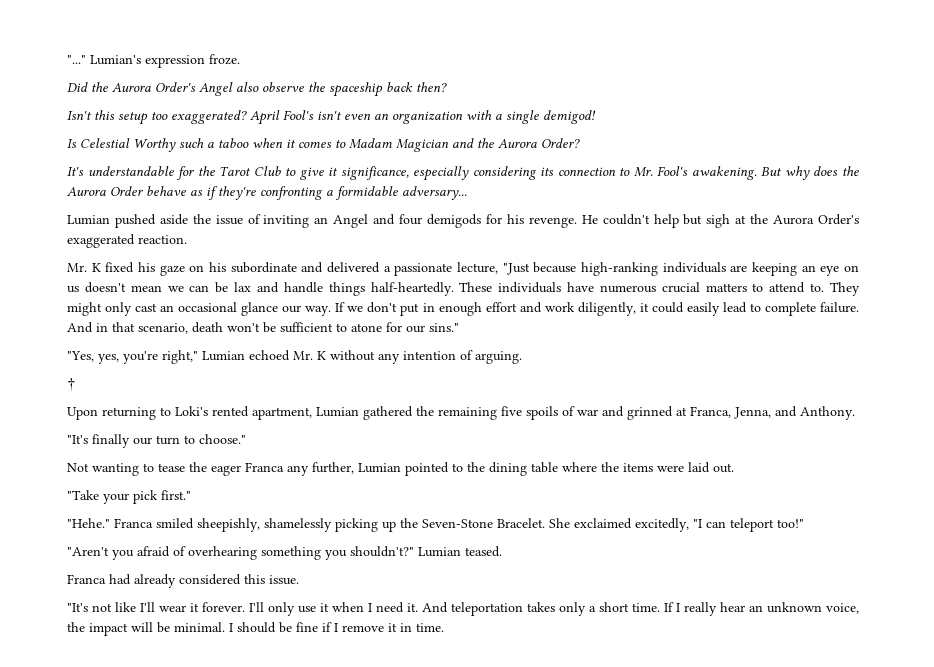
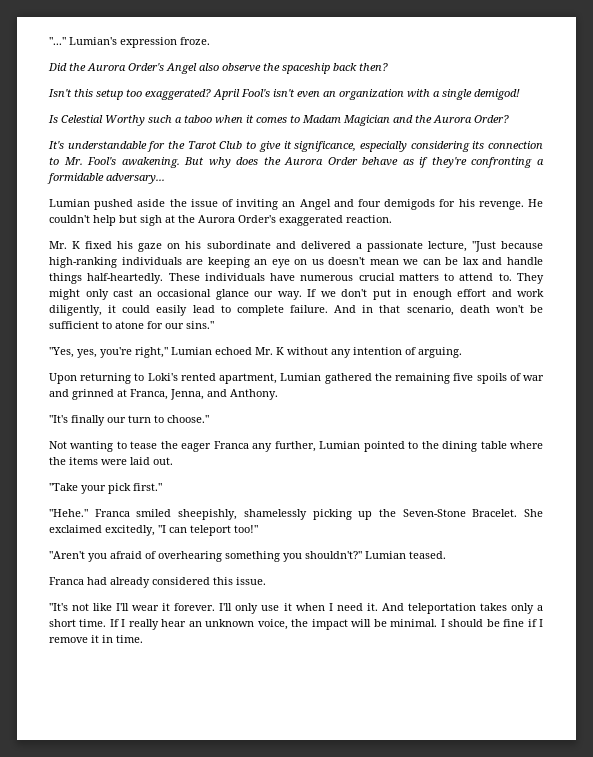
[67,377,75,391] // † -> (462, 352) none

